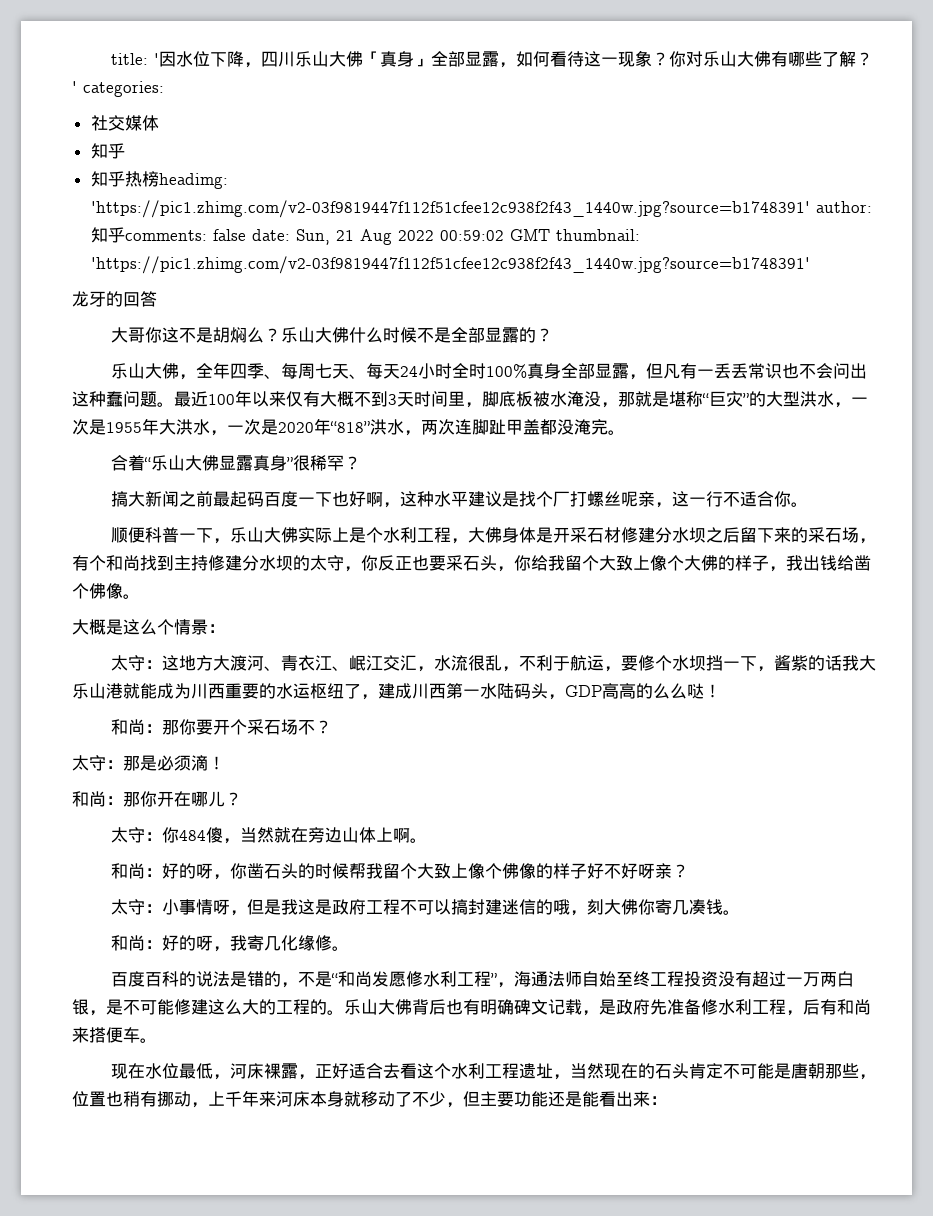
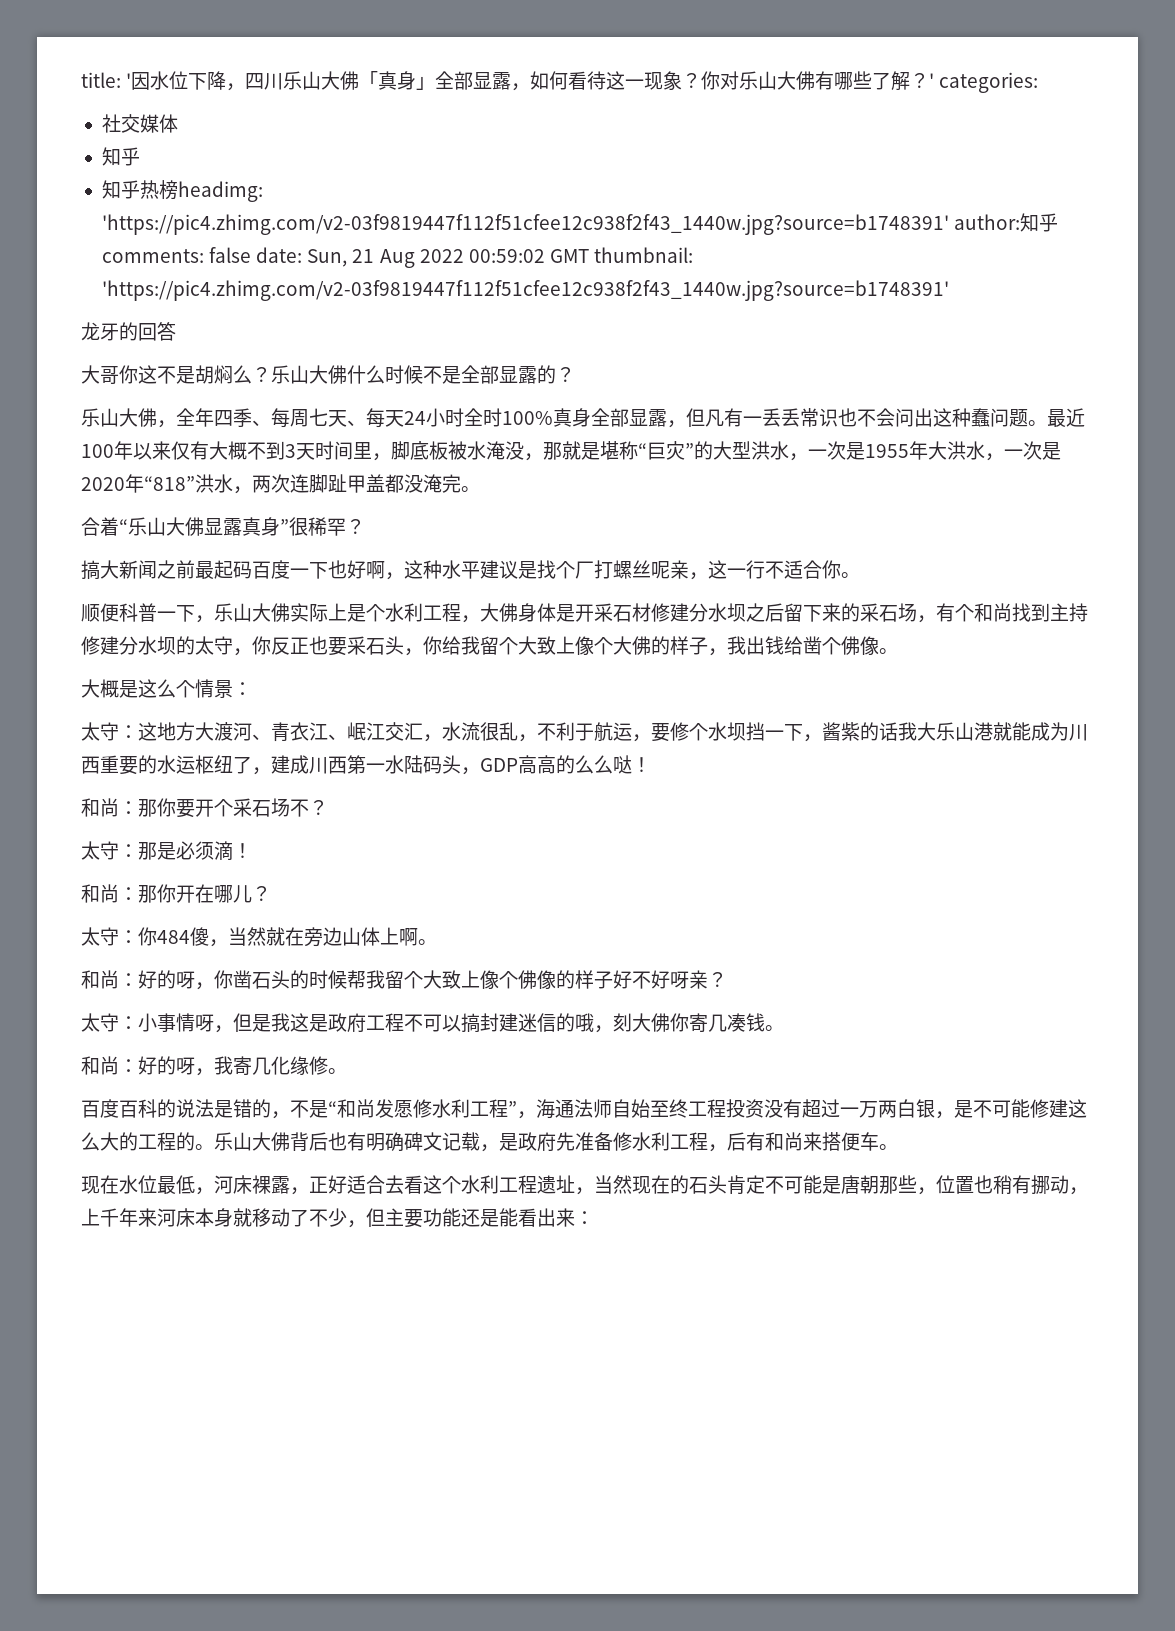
[90,200,810,218] 'https://pic1.zhimg.com/v2-03f9819447f112f51cfee12c938f2f43_1440w.jpg?source=b1748391' -> [101,214,949,235] 'https://pic4.zhimg.com/v2-03f9819447f112f51cfee12c938f2f43_1440w.jpg?source=b1748391'
[90,256,810,274] 'https://pic1.zhimg.com/v2-03f9819447f112f51cfee12c938f2f43_1440w.jpg?source=b1748391' -> [101,280,949,301] 'https://pic4.zhimg.com/v2-03f9819447f112f51cfee12c938f2f43_1440w.jpg?source=b1748391'

